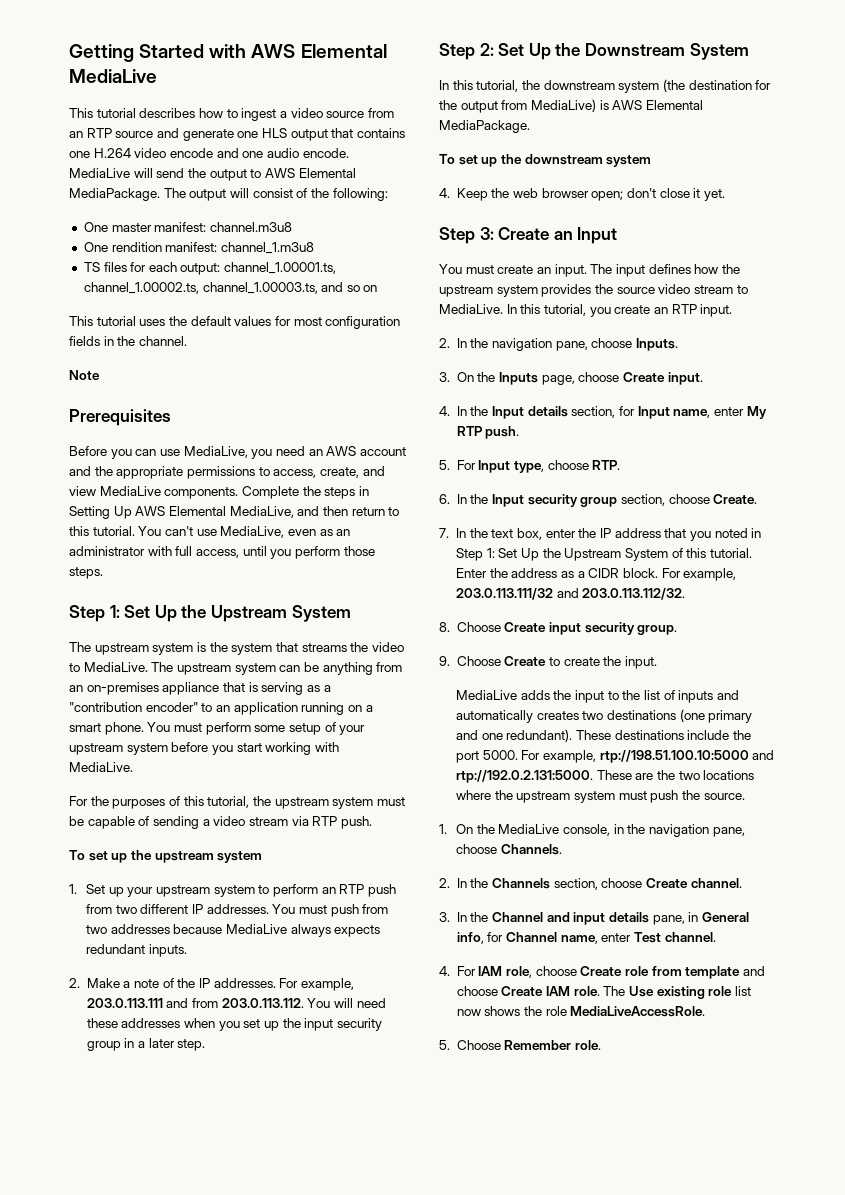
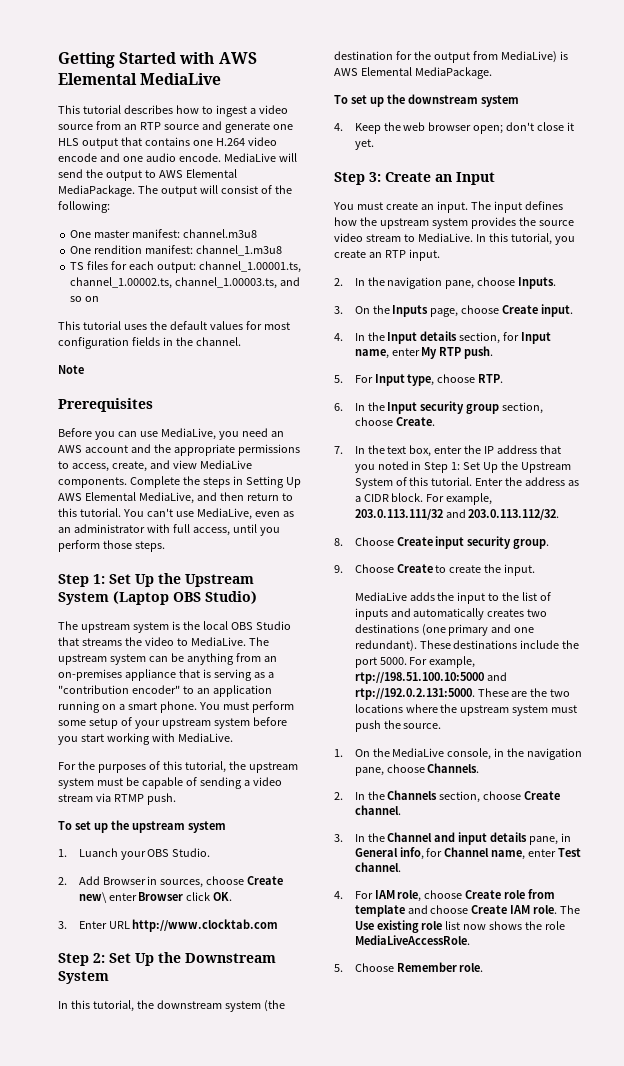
(351, 613) none -> [113,591,257,605] (Laptop OBS Studio)
[231,643,273,655] system -> [202,621,291,630] local OBS Studio
[312,816,338,826] RTP -> [113,794,144,802] RTMP
[86,884,396,897] [86,904,389,917] [86,924,381,937] [86,944,187,957] [69,978,354,991] [86,998,386,1008] [86,1018,382,1031] [86,1038,206,1051] Set up your upstream system to perform an RTP push from two different IP addresses. You must push from two addresses because MediaLive always expects redundant inputs. // 2. Make a note of the IP addresses. For example, 203.0.113.111 and from 203.0.113.112. You will need these addresses when you set up the input security group in a later step. -> [78,848,211,860] [58,876,284,888] [78,892,233,903] [58,919,279,932] Luanch your OBS Studio. // 2. Add Browser in sources, choose Create new\ enter Browser click OK. // 3. Enter URL http://www.clocktab.com

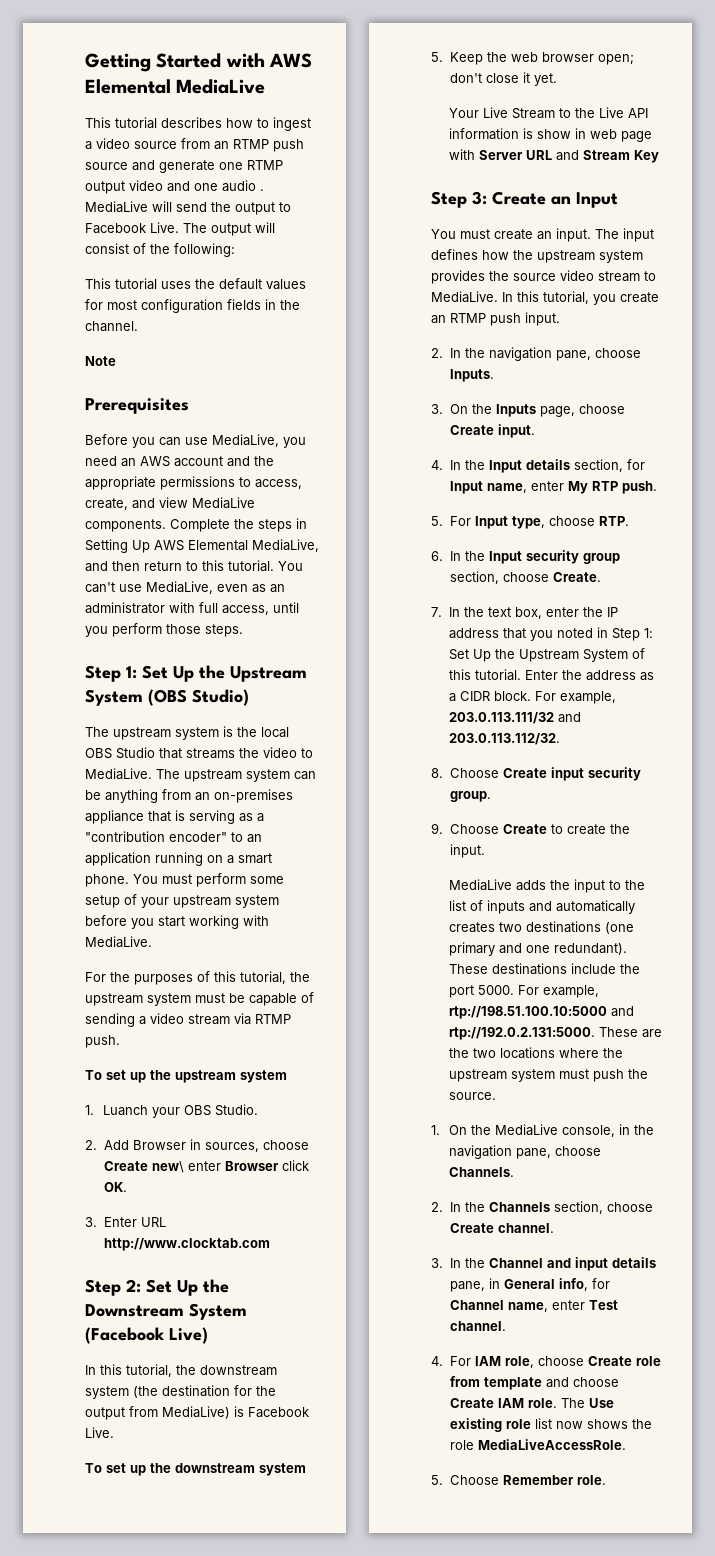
[139,122,161,130] RTP -> [233,139,304,152] RTMP push
[58,137,277,149] [58,153,97,162] HLS output that contains one H.264 video encode -> [247,160,283,170] [85,180,163,194] RTMP output video
[178,153,221,162] encode. -> [260,189,264,191] .
[158,169,237,178] [58,185,135,197] AWS Elemental MediaPackage. -> [85,222,179,234] Facebook Live.
[70,229,258,238] [70,245,283,256] [70,261,301,273] [70,277,301,289] [70,296,100,302] // One master manifest: channel.m3u8 // One rendition manifest: channel_1.m3u8 // TS files for each output: channel_1.00001.ts, channel_1.00002.ts, channel_1.00003.ts, and so on -> (235, 250) none
[113,591,201,605] (Laptop OBS -> [148,689,187,706] (OBS
(109, 977) none -> [85,1327,208,1344] (Facebook Live)
[334,67,492,79] AWS Elemental MediaPackage. -> [248,1407,309,1418] [85,1427,114,1438] Facebook Live.
[334,123,343,131] 4. -> [431,52,443,62] 5.
(374, 144) none -> [449,107,649,119] [449,128,653,142] [449,149,660,163] // Your Live Stream to the Live API information is show in web page with Server URL and Stream Key
[384,250,406,258] RTP -> [450,313,521,326] RTMP push

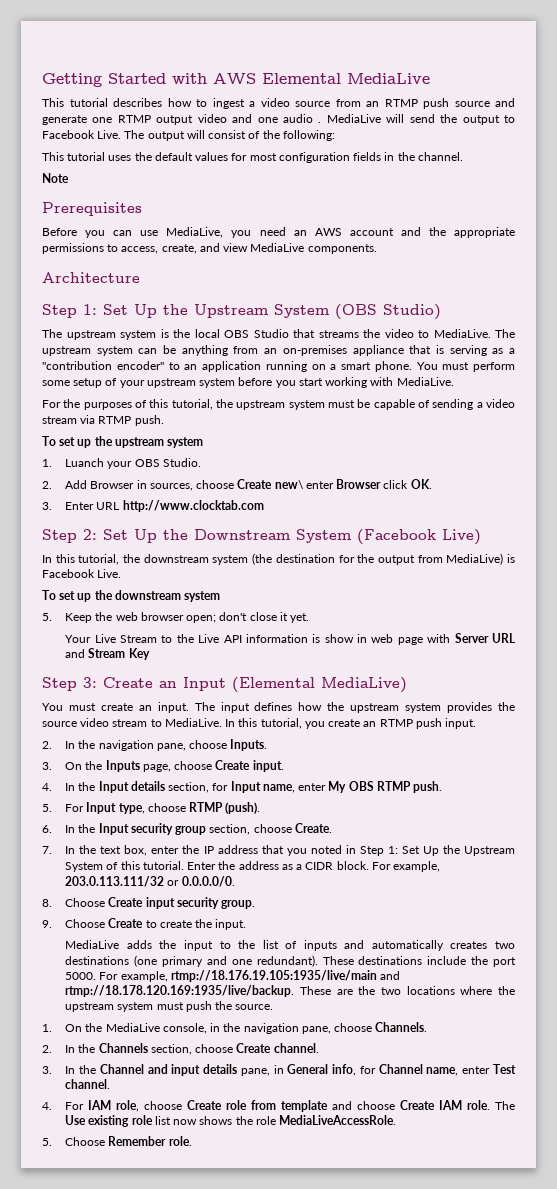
[170,518,307,532] [85,539,319,553] [85,560,303,572] [85,581,285,594] [85,602,299,615] [85,623,243,637] Complete the steps in Setting Up AWS Elemental MediaLive, and then return to this tutorial. You can't use MediaLive, even as an administrator with full access, until you perform those steps. -> [42,272,140,283] // Architecture
(618, 200) none -> [232,677,407,693] (Elemental MediaLive)
[591,481,618,491] RTP -> [348,781,411,791] OBS RTMP
[598,516,629,526] RTP. -> [189,802,261,814] RTMP (push).
[558,712,582,723] [449,733,561,745] and 203.0.113.112/32. -> [167,876,235,887] or 0.0.0.0/0.
[449,1006,635,1019] [449,1027,596,1040] rtp://198.51.100.10:5000 and rtp://192.0.2.131:5000. -> [170,970,401,982] [65,985,295,997] rtmp://18.176.19.105:1935/live/main and rtmp://18.178.120.169:1935/live/backup.

